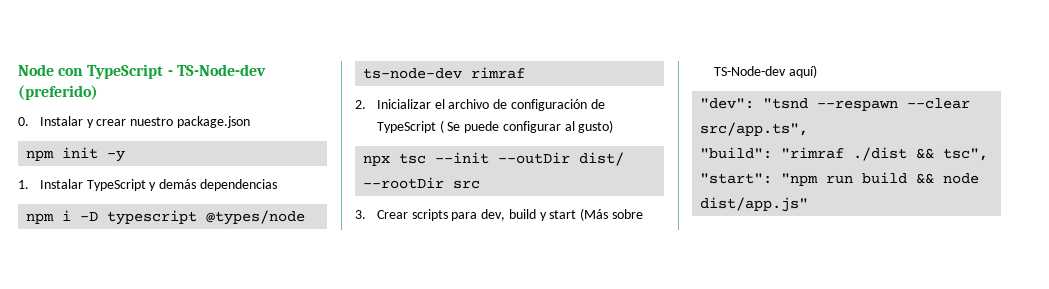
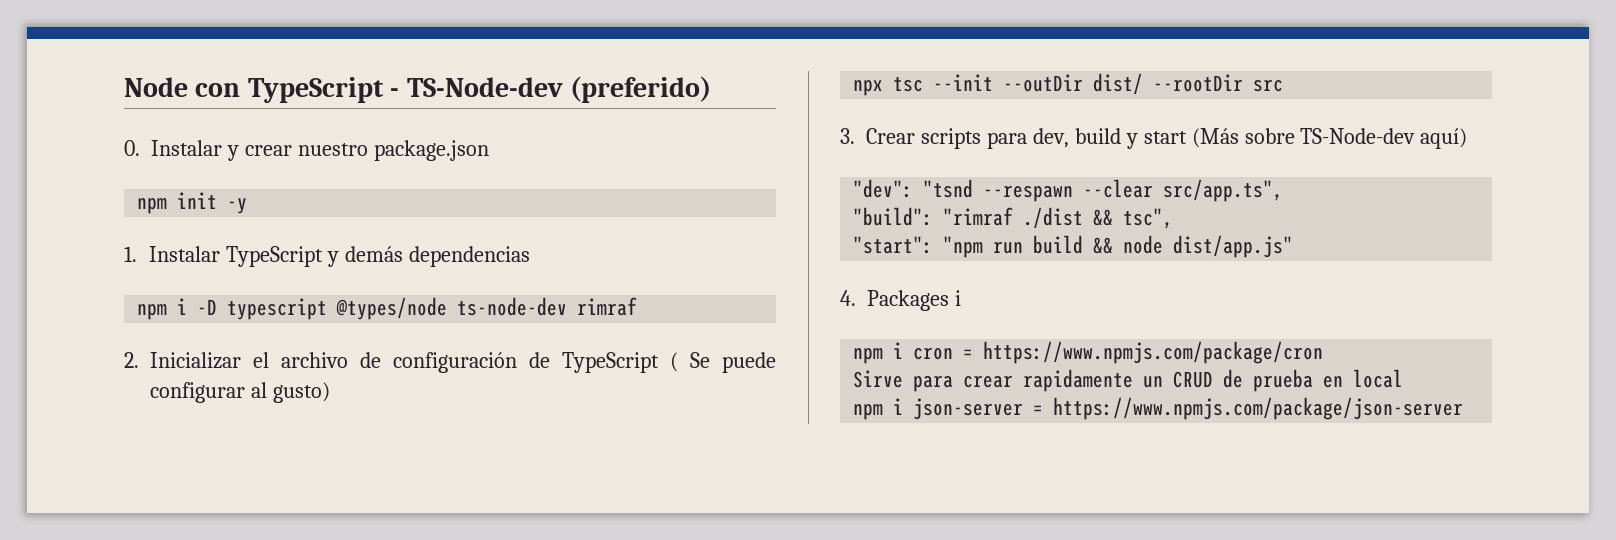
(809, 204) none -> [840,290,961,311] [853,341,1324,364] [853,369,1404,392] [853,397,1464,420] // 4. Packages i // npm i cron = https://www.npmjs.com/package/cron // Sirve para crear rapidamente un CRUD de prueba en local // npm i json-server = https://www.npmjs.com/package/json-server

